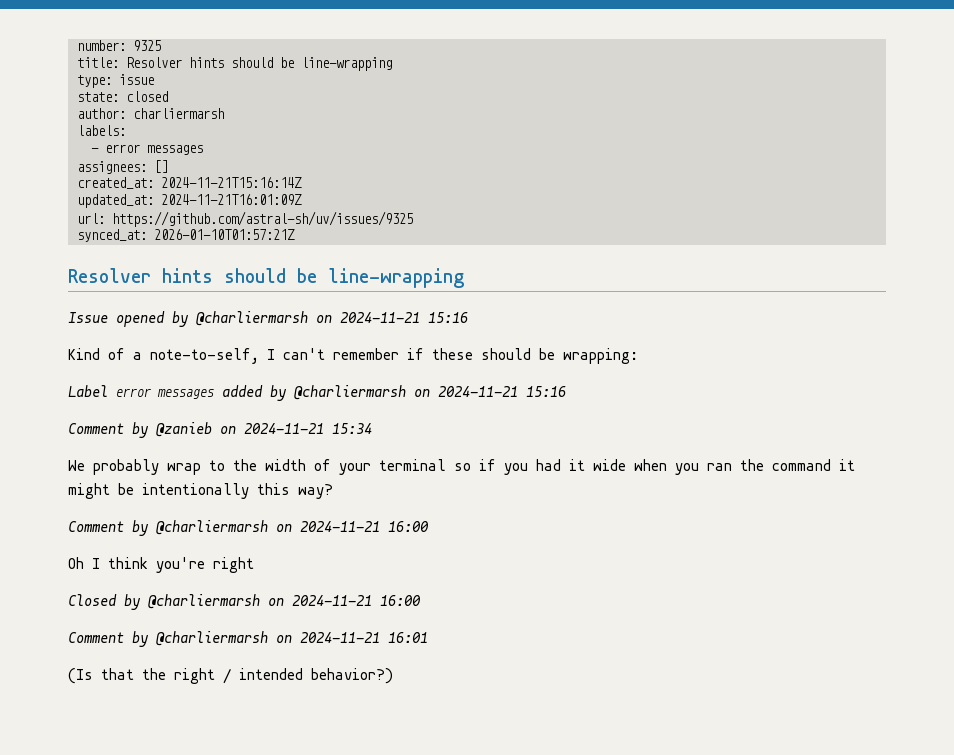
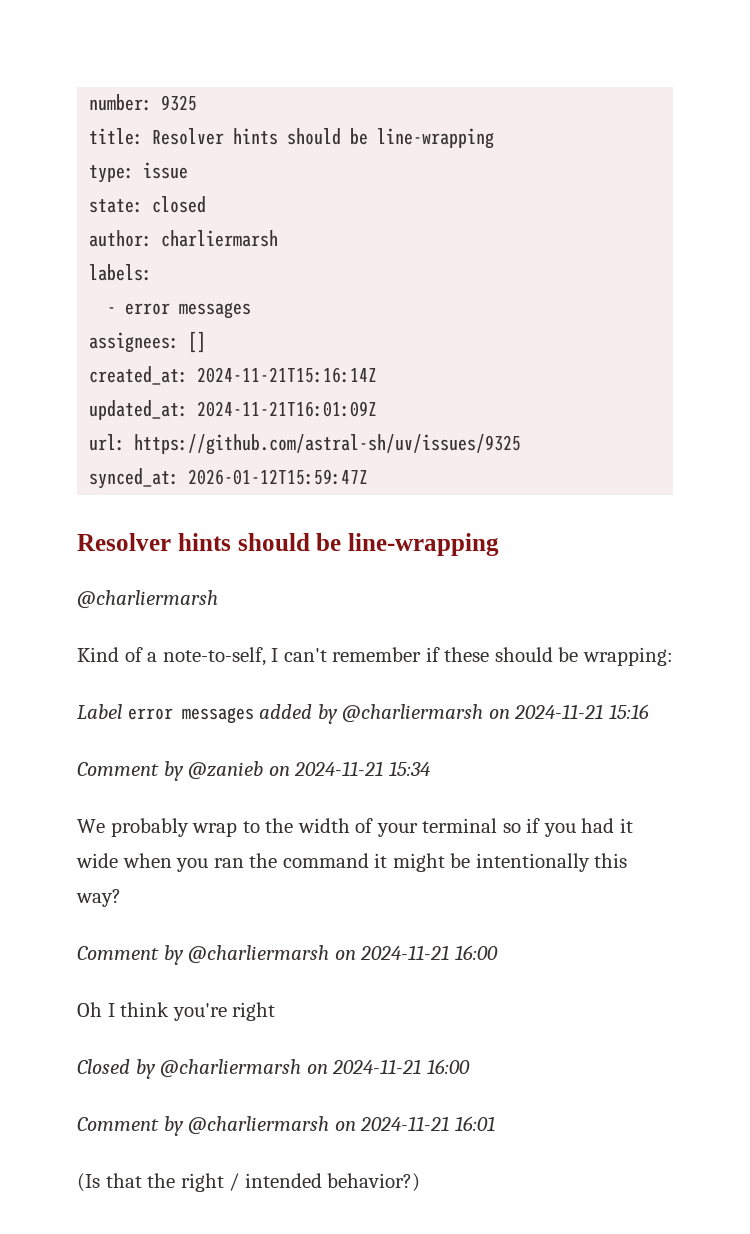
[154,229,295,240] [68,268,464,288] [68,311,468,327] 2026-01-10T01:57:21Z // Resolver hints should be line-wrapping // Issue opened by @charliermarsh on 2024-11-21 15:16 -> [188,469,369,485] [77,533,499,556] [77,590,218,609] 2026-01-12T15:59:47Z // Resolver hints should be line-wrapping // @charliermarsh

